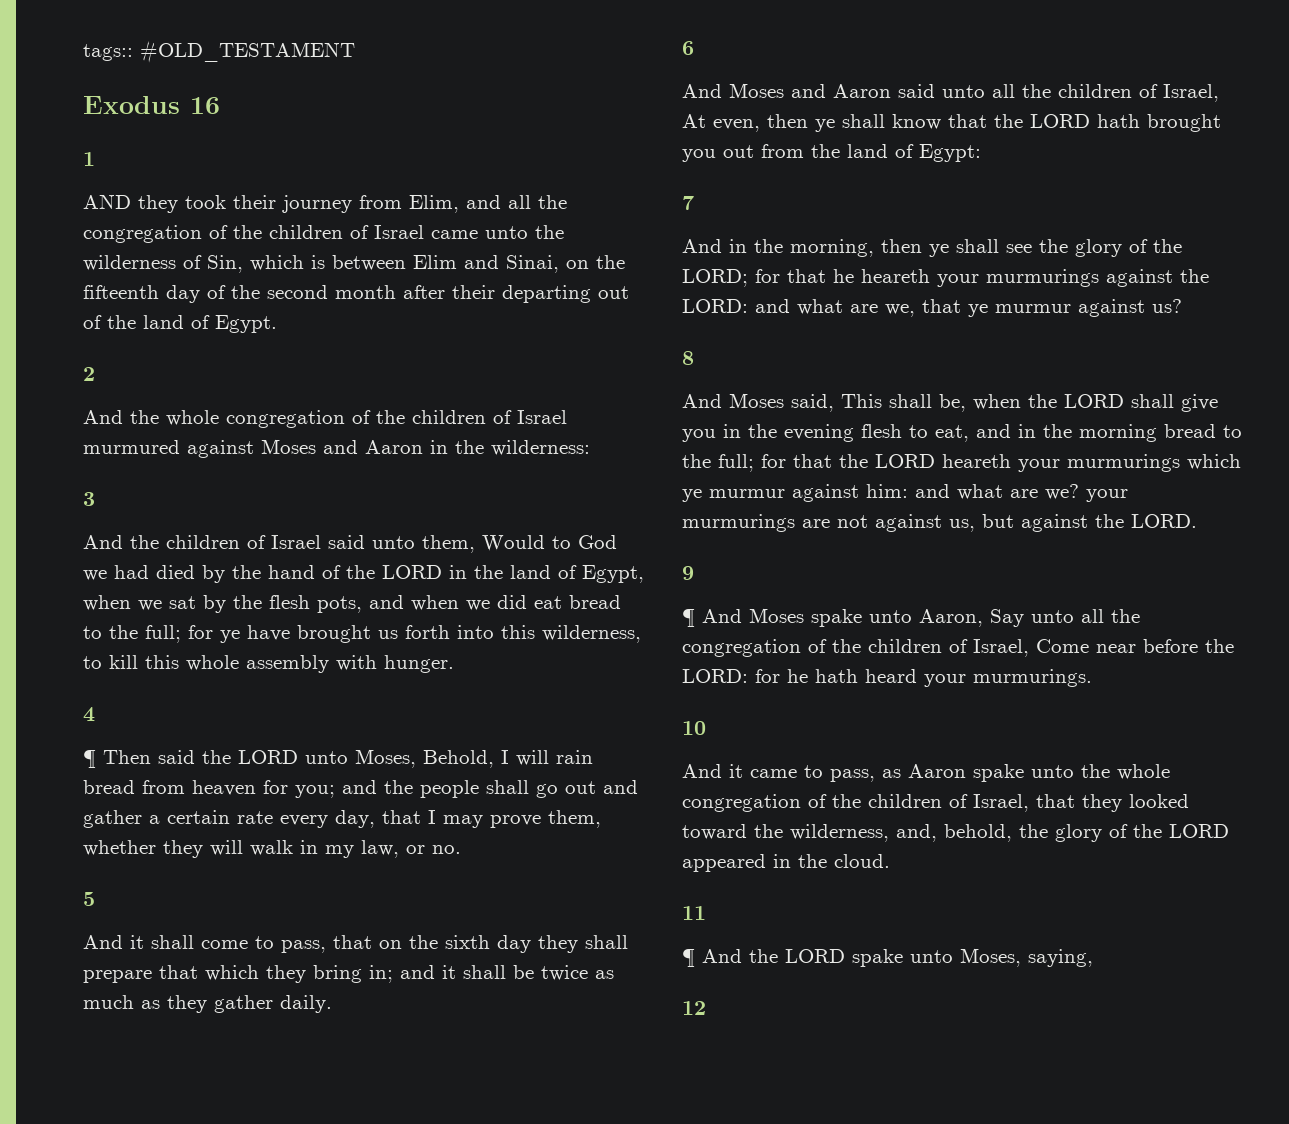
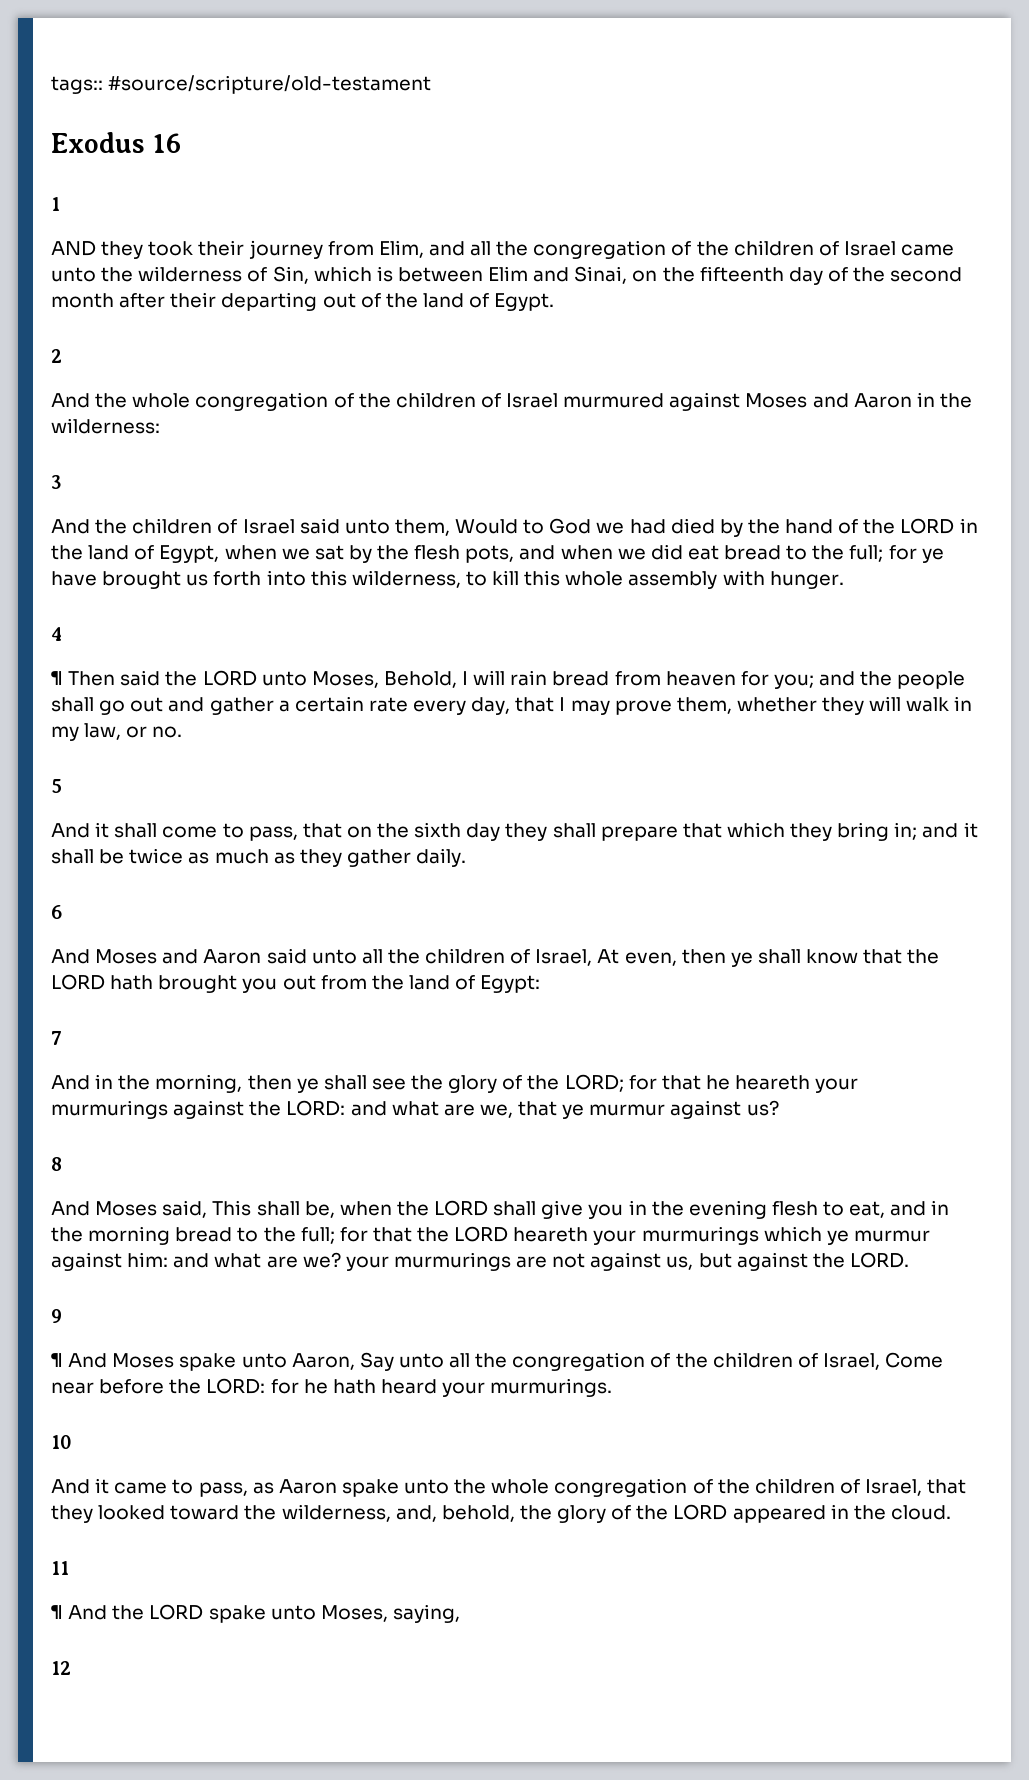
[140,40,355,63] #OLD_TESTAMENT -> [108,75,432,94] #source/scripture/old-testament

